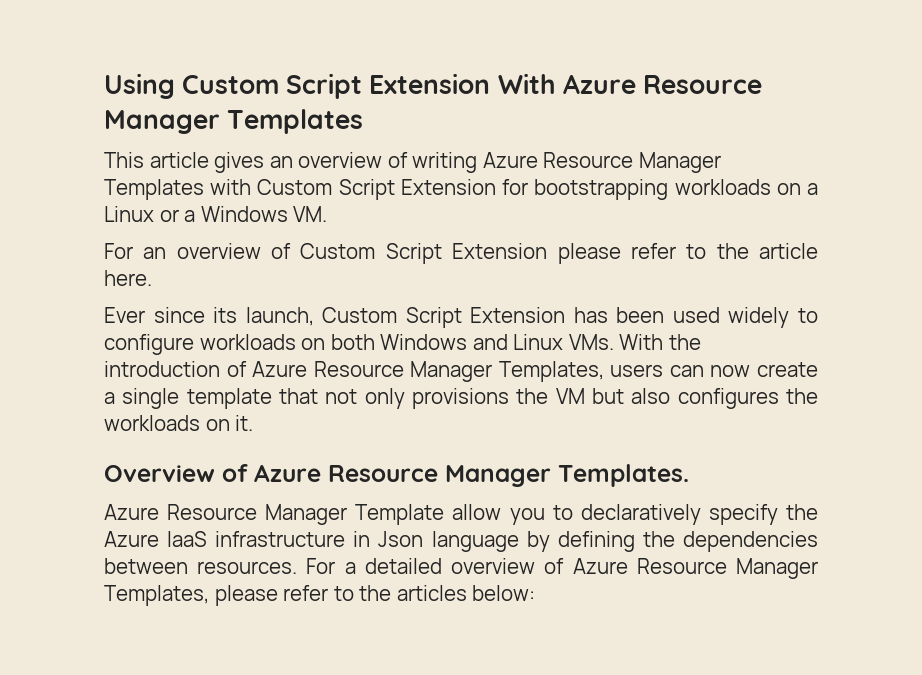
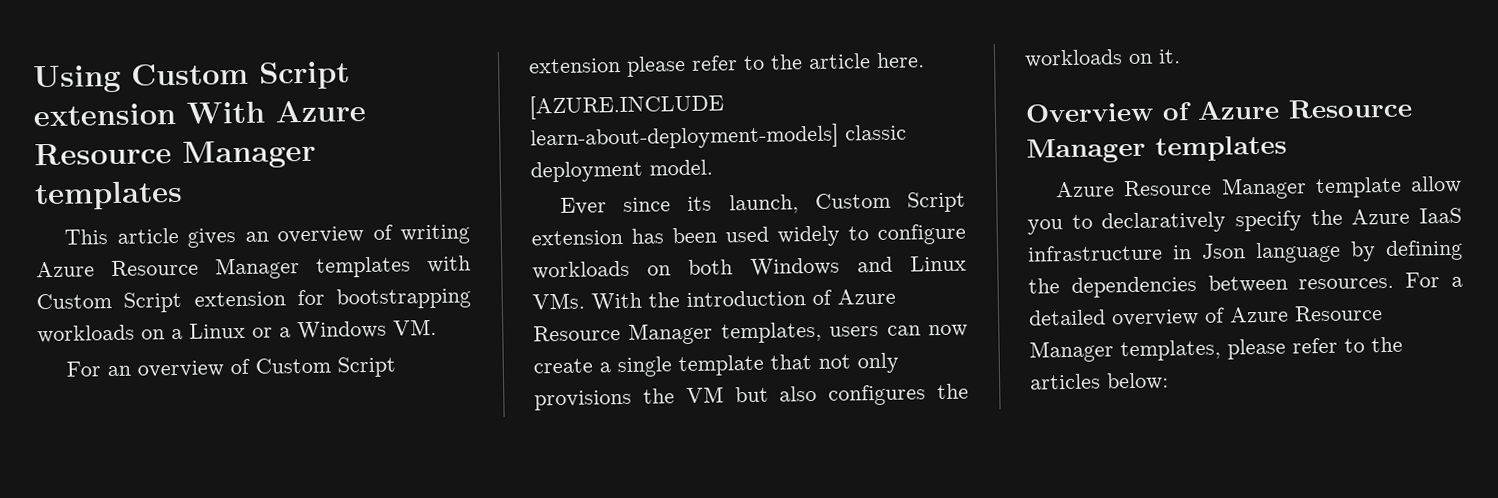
[369,73,491,94] Extension -> [33,102,176,127] extension
[227,109,364,134] Templates -> [34,180,183,211] templates
[104,179,204,200] Templates -> [316,256,411,278] templates
[400,179,496,195] Extension -> [193,291,286,307] extension
[452,243,548,259] Extension -> [528,58,621,74] extension
(152, 278) none -> [529,93,724,120] [530,123,907,152] [530,159,713,183] // [AZURE.INCLUDE learn-about-deployment-models] classic deployment model.
[470,307,566,323] Extension -> [531,229,623,246] extension
[498,361,604,382] Templates, -> [720,321,822,344] templates,
[558,464,689,487] [104,504,445,525] Templates. // Azure Resource Manager Template -> [1155,135,1287,162] [1055,176,1402,200] templates // Azure Resource Manager template
[104,585,209,606] Templates, -> [1120,339,1221,362] templates,

